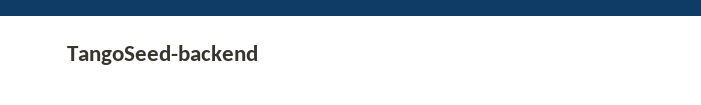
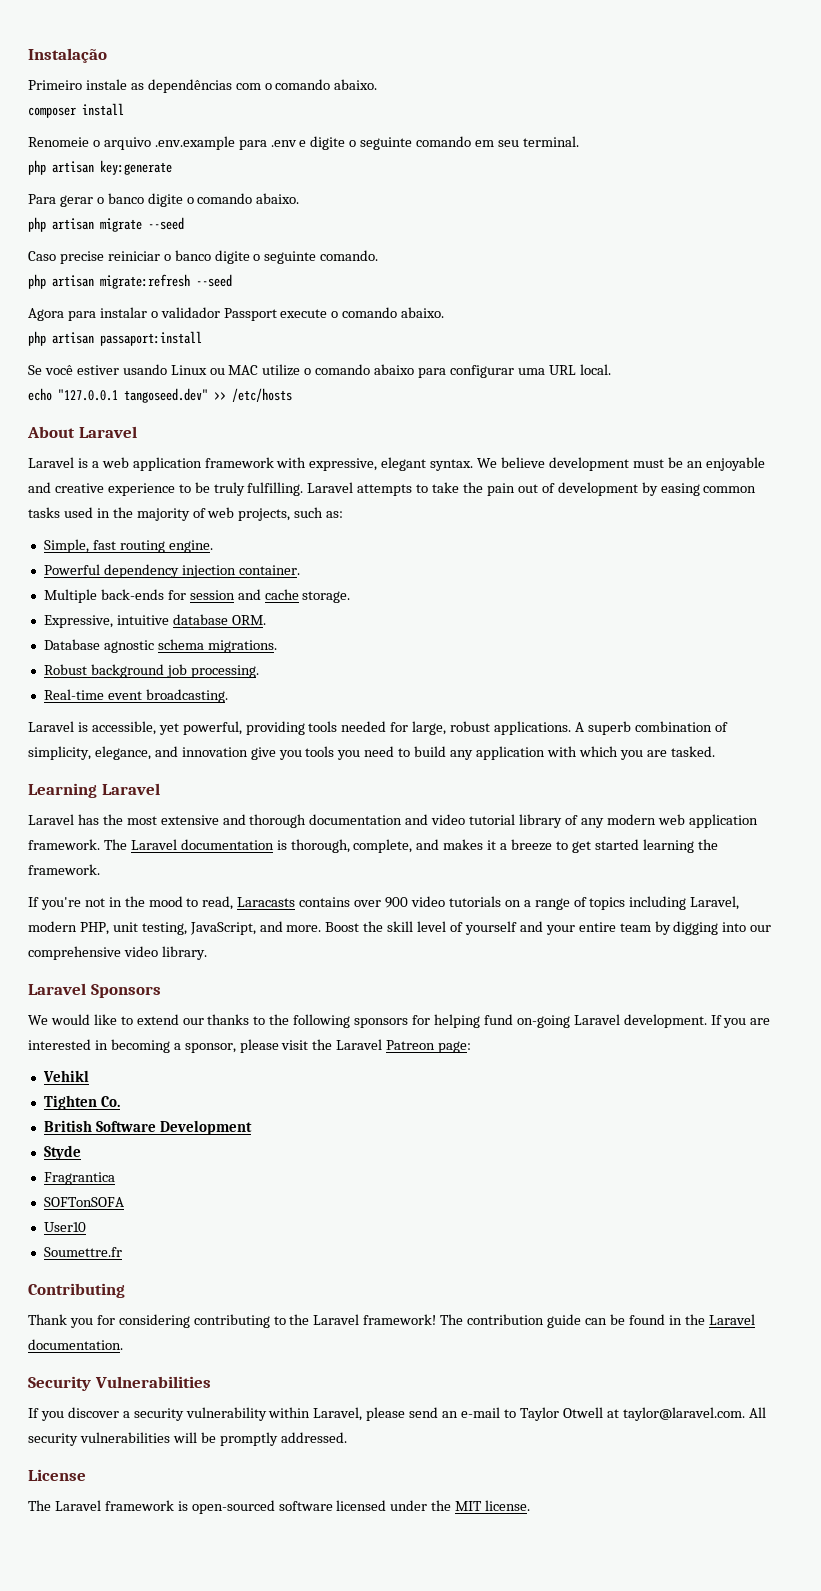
[67,45,258,65] TangoSeed-backend -> [28,48,107,63] [28,79,378,93] [28,103,124,118] [28,136,579,150] [28,160,172,175] [28,193,300,207] [28,217,184,232] [28,250,379,264] [28,274,232,289] [28,307,445,321] [28,331,202,346] [28,364,611,378] [28,388,292,403] [27,426,137,438] [28,457,765,471] [28,482,757,496] [28,507,344,521] [43,539,213,553] [43,564,300,578] [43,589,351,603] [43,614,266,628] [43,639,277,653] [43,664,259,678] [43,689,228,703] [28,721,728,735] [28,746,715,760] [28,783,160,798] [28,814,758,828] [28,839,718,853] [28,864,100,875] [28,896,740,910] [28,921,772,935] [28,946,207,960] [28,983,161,998] [28,1014,771,1028] [28,1039,472,1053] [42,1070,89,1082] [43,1095,120,1110] [43,1120,252,1135] [43,1145,81,1160] [43,1172,115,1185] [43,1197,124,1207] [43,1222,86,1232] [43,1247,122,1257] [28,1283,125,1298] [28,1314,755,1328] [28,1339,123,1350] [28,1376,211,1391] [28,1407,766,1421] [28,1432,347,1446] [28,1469,86,1481] [28,1500,531,1514] Instalação // Primeiro instale as dependências com o comando abaixo. // composer install // Renomeie o arquivo .env.example para .env e digite o seguinte comando em seu terminal. // php artisan key:generate // Para gerar o banco digite o comando abaixo. // php artisan migrate --seed // Caso precise reiniciar o banco digite o seguinte comando. // php artisan migrate:refresh --seed // Agora para instalar o validador Passport execute o comando abaixo. // php artisan passaport:install // Se você estiver usando Linux ou MAC utilize o comando abaixo para configurar uma URL local. // echo "127.0.0.1 tangoseed.dev" >> /etc/hosts // About Laravel // Laravel is a web application framework with expressive, elegant syntax. We believe development must be an enjoyable and creative experience to be truly fulfilling. Laravel attempts to take the pain out of development by easing common tasks used in the majority of web projects, such as: // Simple, fast routing engine. // Powerful dependency injection container. // Multiple back-ends for session and cache storage. // Expressive, intuitive database ORM. // Database agnostic schema migrations. // Robust background job processing. // Real-time event broadcasting. // Laravel is accessible, yet powerful, providing tools needed for large, robust applications. A superb combination of simplicity, elegance, and innovation give you tools you need to build any application with which you are tasked. // Learning Laravel // Laravel has the most extensive and thorough documentation and video tutorial library of any modern web application framework. The Laravel documentation is thorough, complete, and makes it a breeze to get started learning the framework. // If you're not in the mood to read, Laracasts contains over 900 video tutorials on a range of topics including Laravel, modern PHP, unit testing, JavaScript, and more. Boost the skill level of yourself and your entire team by digging into our comprehensive video library. // Laravel Sponsors // We would like to extend our thanks to the following sponsors for helping fund on-going Laravel development. If you are interested in becoming a sponsor, please visit the Laravel Patreon page: // Vehikl // Tighten Co. // British Software Development // Styde // Fragrantica // SOFTonSOFA // User10 // Soumettre.fr // Contributing // Thank you for considering contributing to the Laravel framework! The contribution guide can be found in the Laravel documentation. // Security Vulnerabilities // If you discover a security vulnerability within Laravel, please send an e-mail to Taylor Otwell at taylor@laravel.com. All security vulnerabilities will be promptly addressed. // License // The Laravel framework is open-sourced software licensed under the MIT license.

